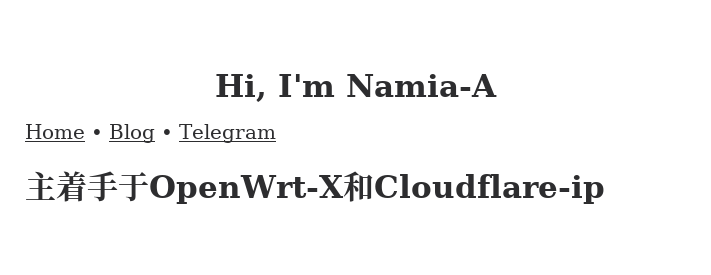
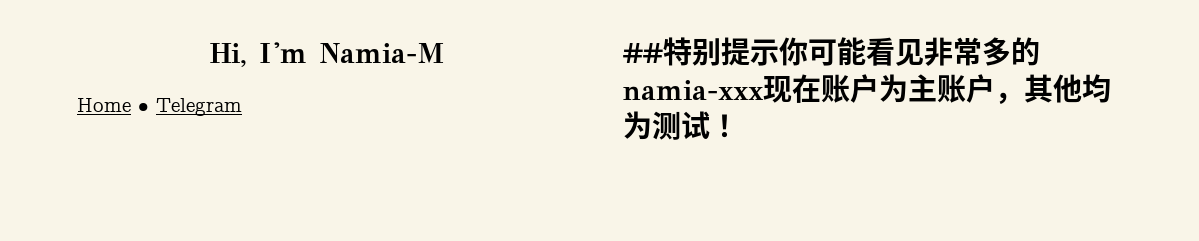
[346,74,497,97] Namia-A -> [318,43,445,63] Namia-M
[109,124,173,143] Blog • -> (149, 107) none
[25,171,605,204] 主着手于OpenWrt-X和Cloudflare-ip -> [623,37,1040,66] [623,74,1111,105] [623,111,739,140] ##特别提示你可能看见非常多的namia-xxx现在账户为主账户，其他均为测试！

